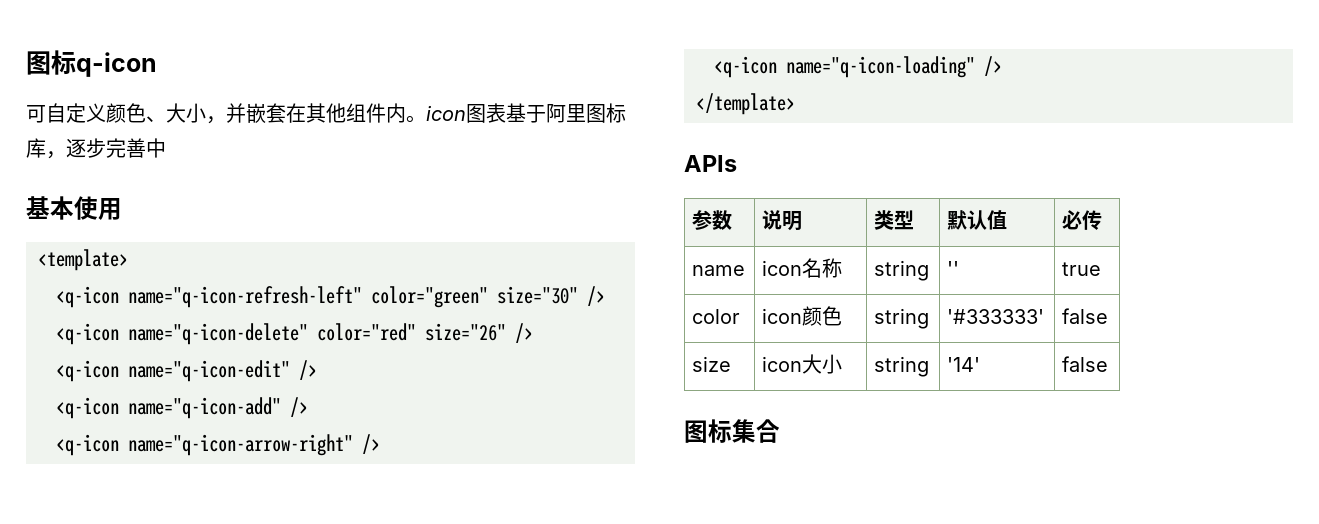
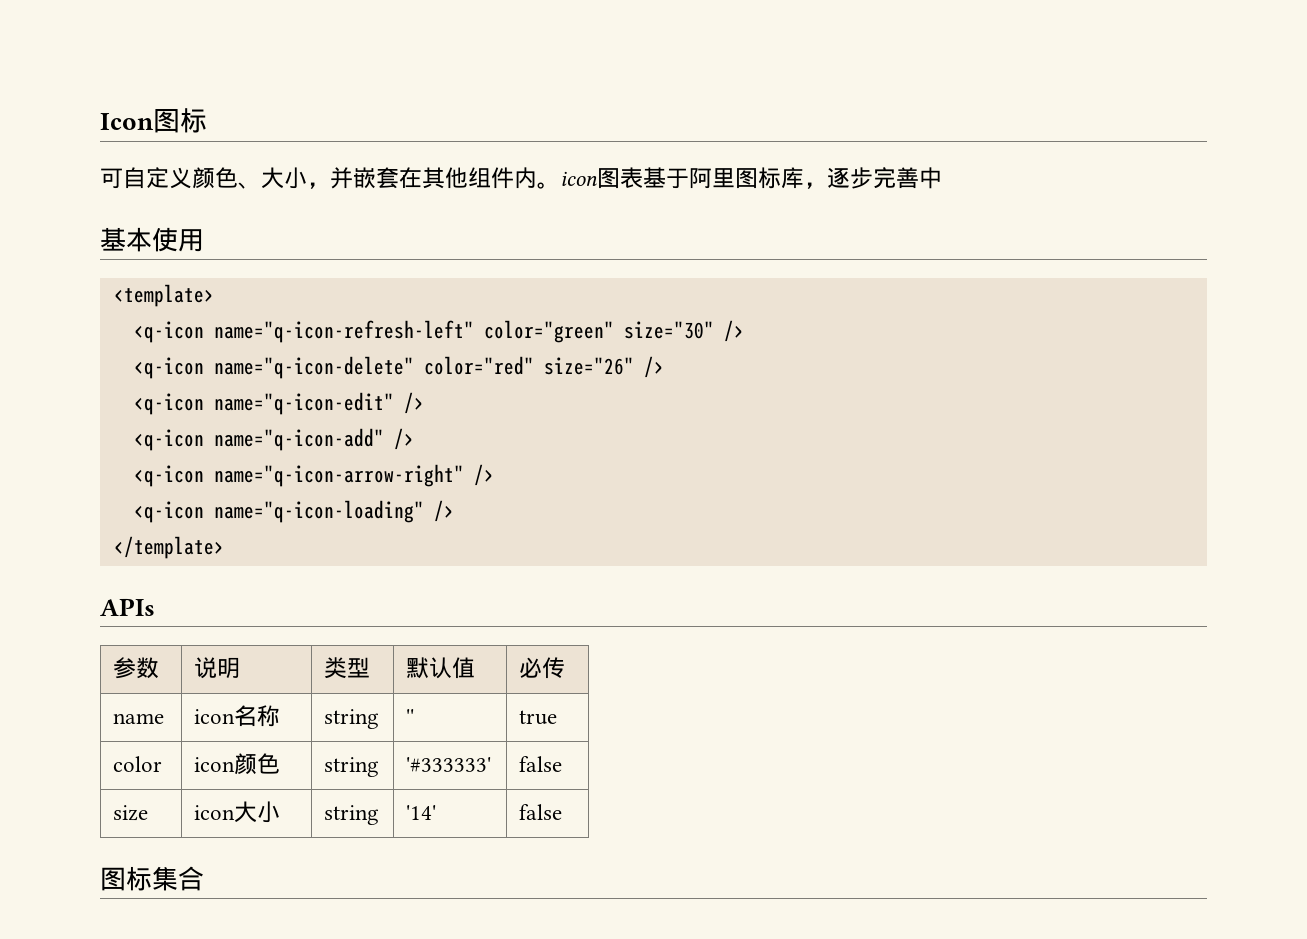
[26,50,157,77] 图标q-icon -> [100,108,207,133] Icon图标

